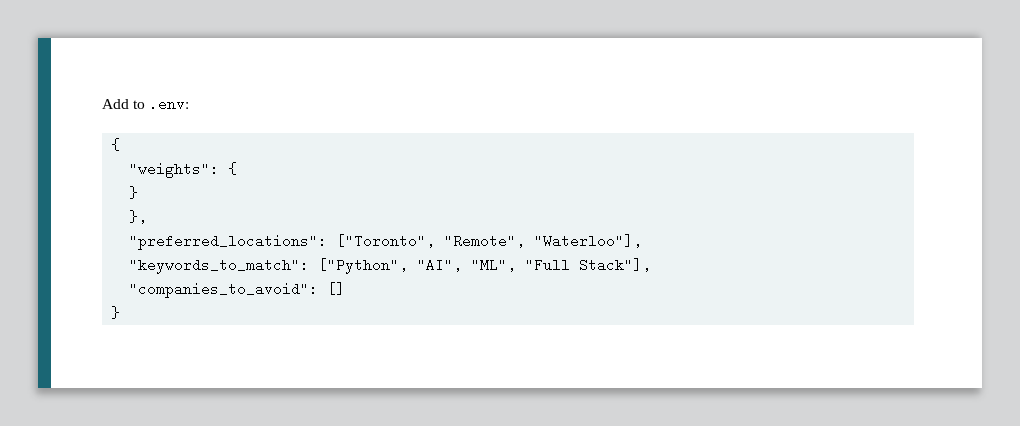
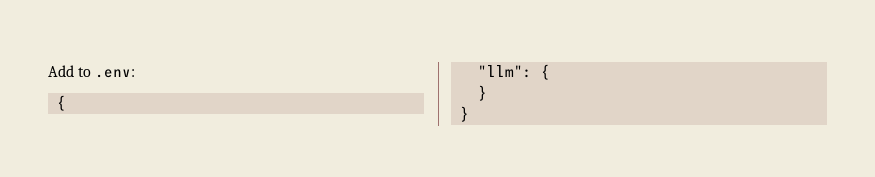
[129,162,220,178] "weights": -> [478,65,533,78] "llm":
[129,210,148,224] [129,234,643,250] [129,258,652,274] [129,282,346,298] // }, // "preferred_locations": ["Toronto", "Remote", "Waterloo"], // "keywords_to_match": ["Python", "AI", "ML", "Full Stack"], // "companies_to_avoid": [] -> (488, 93) none

